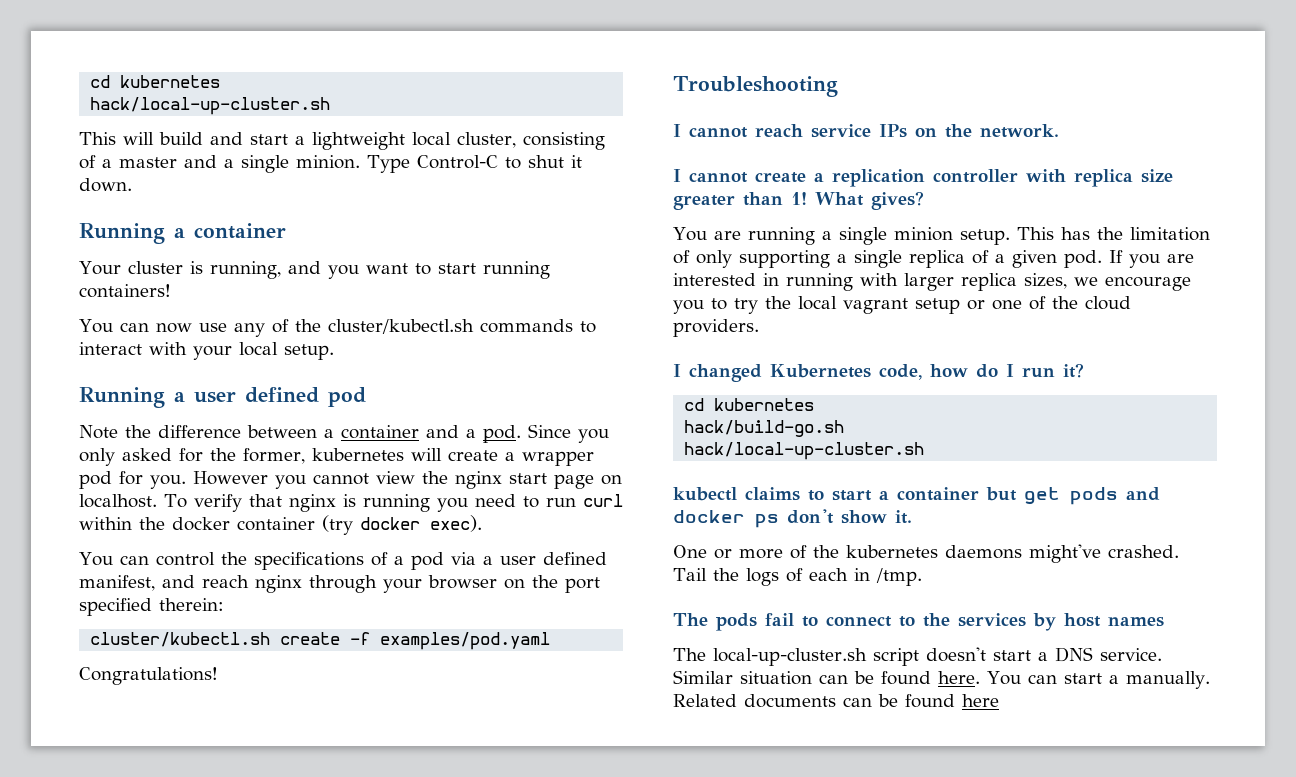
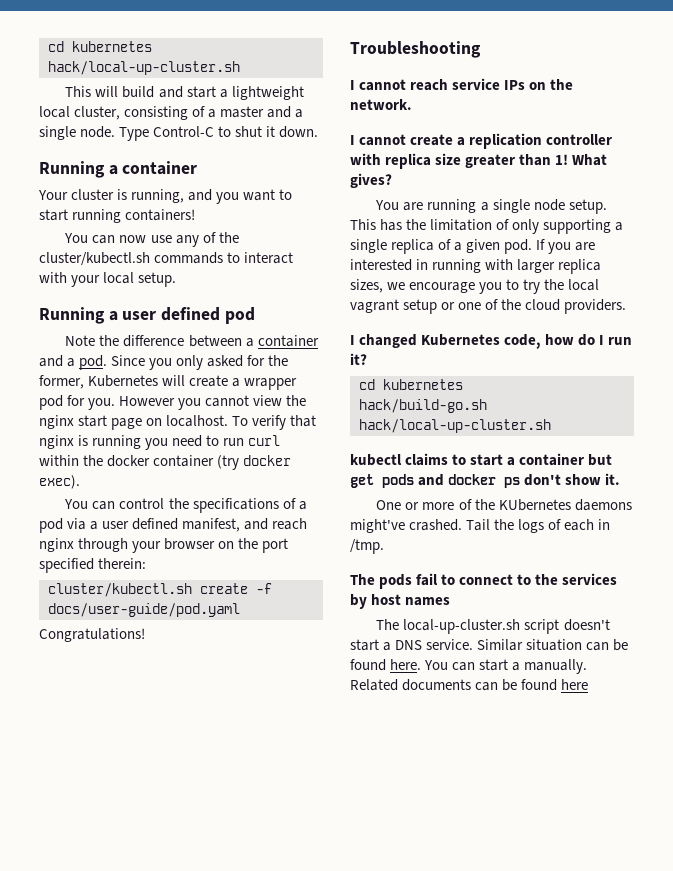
[296,155,360,169] minion. -> [80,126,116,138] node.
[311,448,404,461] kubernetes -> [88,375,159,387] Kubernetes
[380,632,551,650] examples/pod.yaml -> [48,603,240,617] docs/user-guide/pod.yaml
[893,227,953,241] minion -> [533,199,565,211] node
[846,545,938,558] kubernetes -> [498,499,571,511] KUbernetes

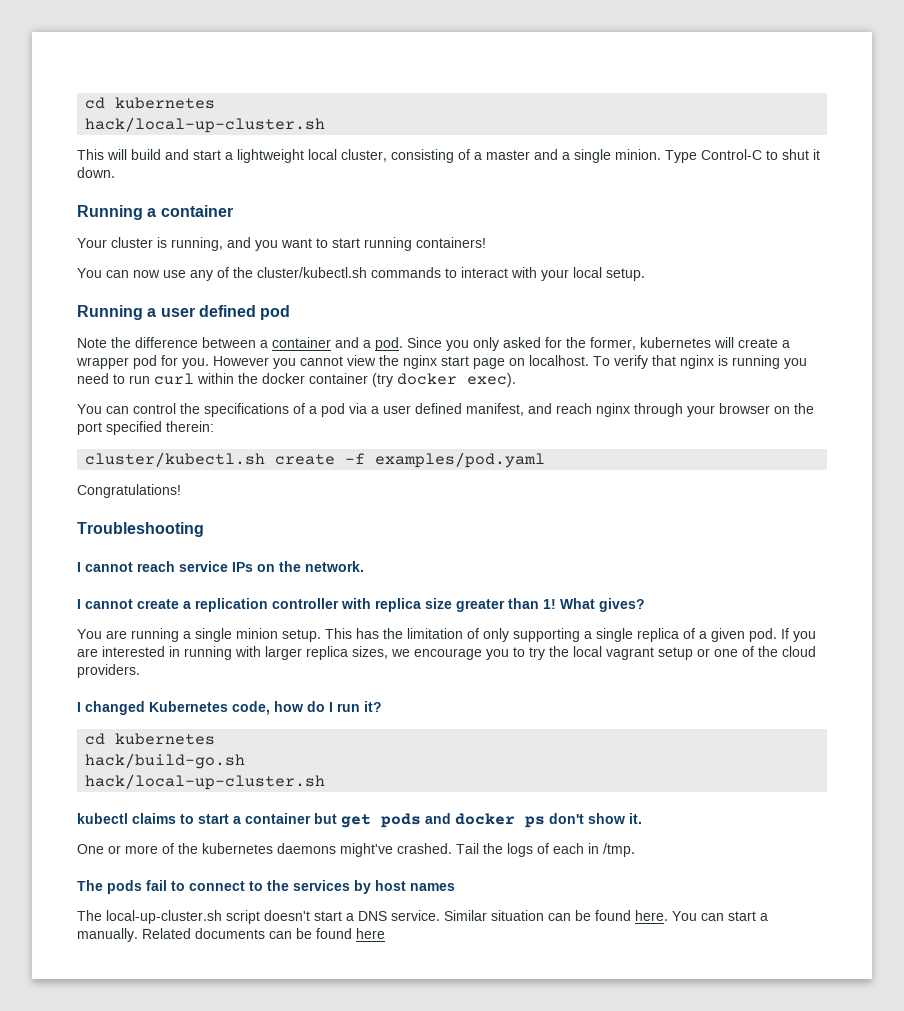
[80,126,116,138] node. -> [615,149,661,160] minion.
[88,375,159,387] Kubernetes -> [640,337,711,348] kubernetes
[48,603,240,617] docs/user-guide/pod.yaml -> [375,452,546,468] examples/pod.yaml
[533,199,565,211] node -> [236,628,278,639] minion
[498,499,571,511] KUbernetes -> [202,843,273,854] kubernetes

